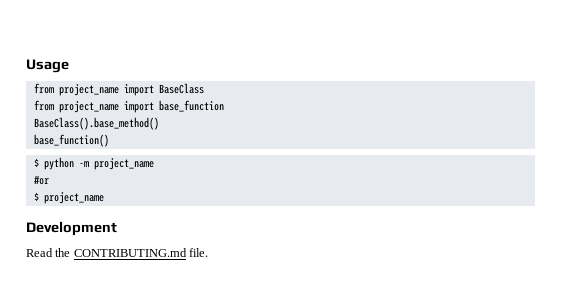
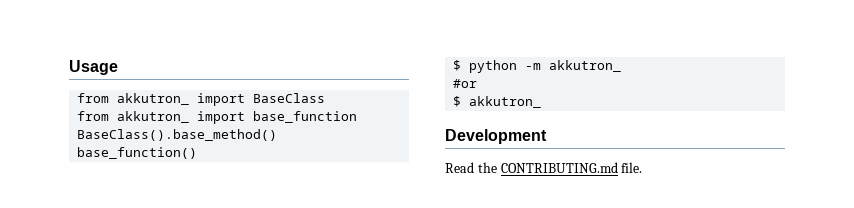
[58,84,119,96] project_name -> [117,93,190,105] akkutron_
[58,101,119,113] project_name -> [117,111,190,123] akkutron_
[93,158,154,170] project_name -> [549,60,622,72] akkutron_
[43,192,104,204] project_name -> [469,96,542,108] akkutron_

